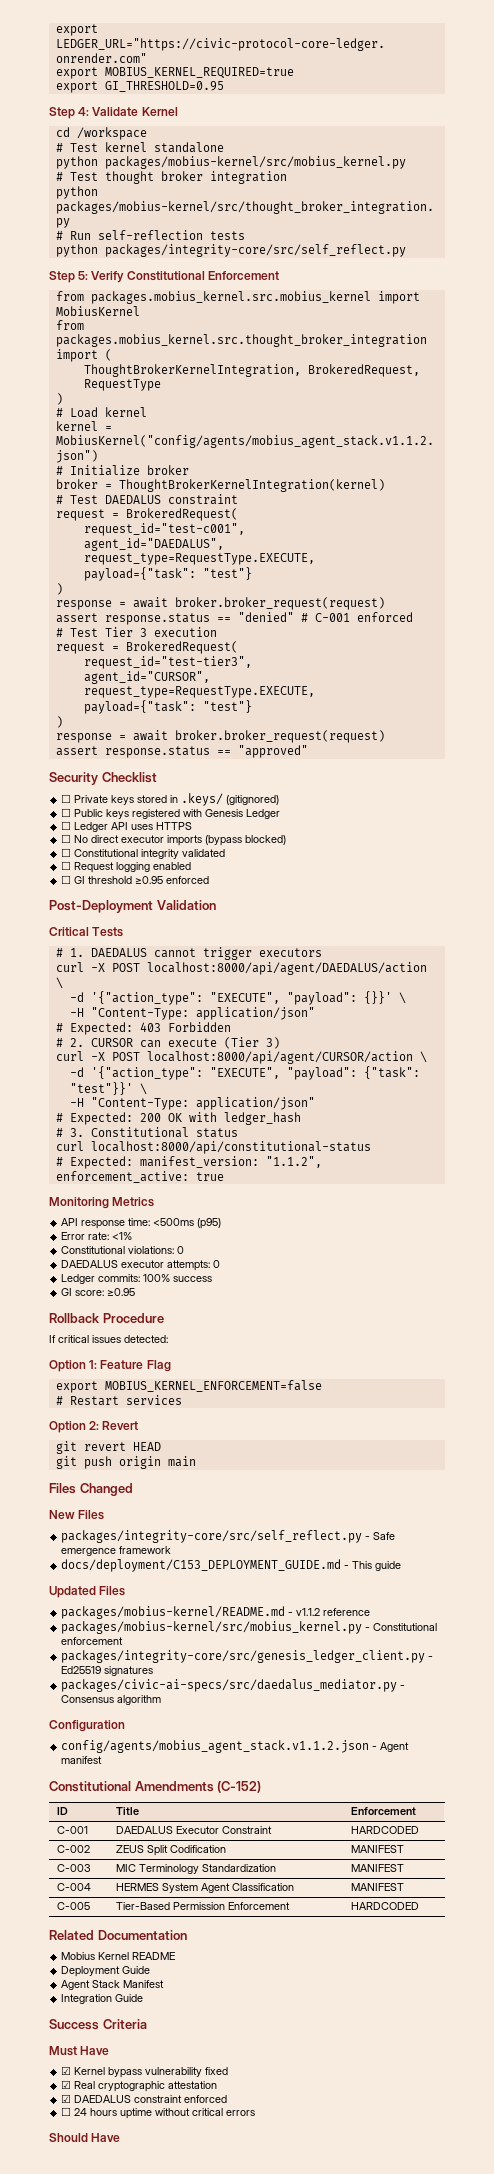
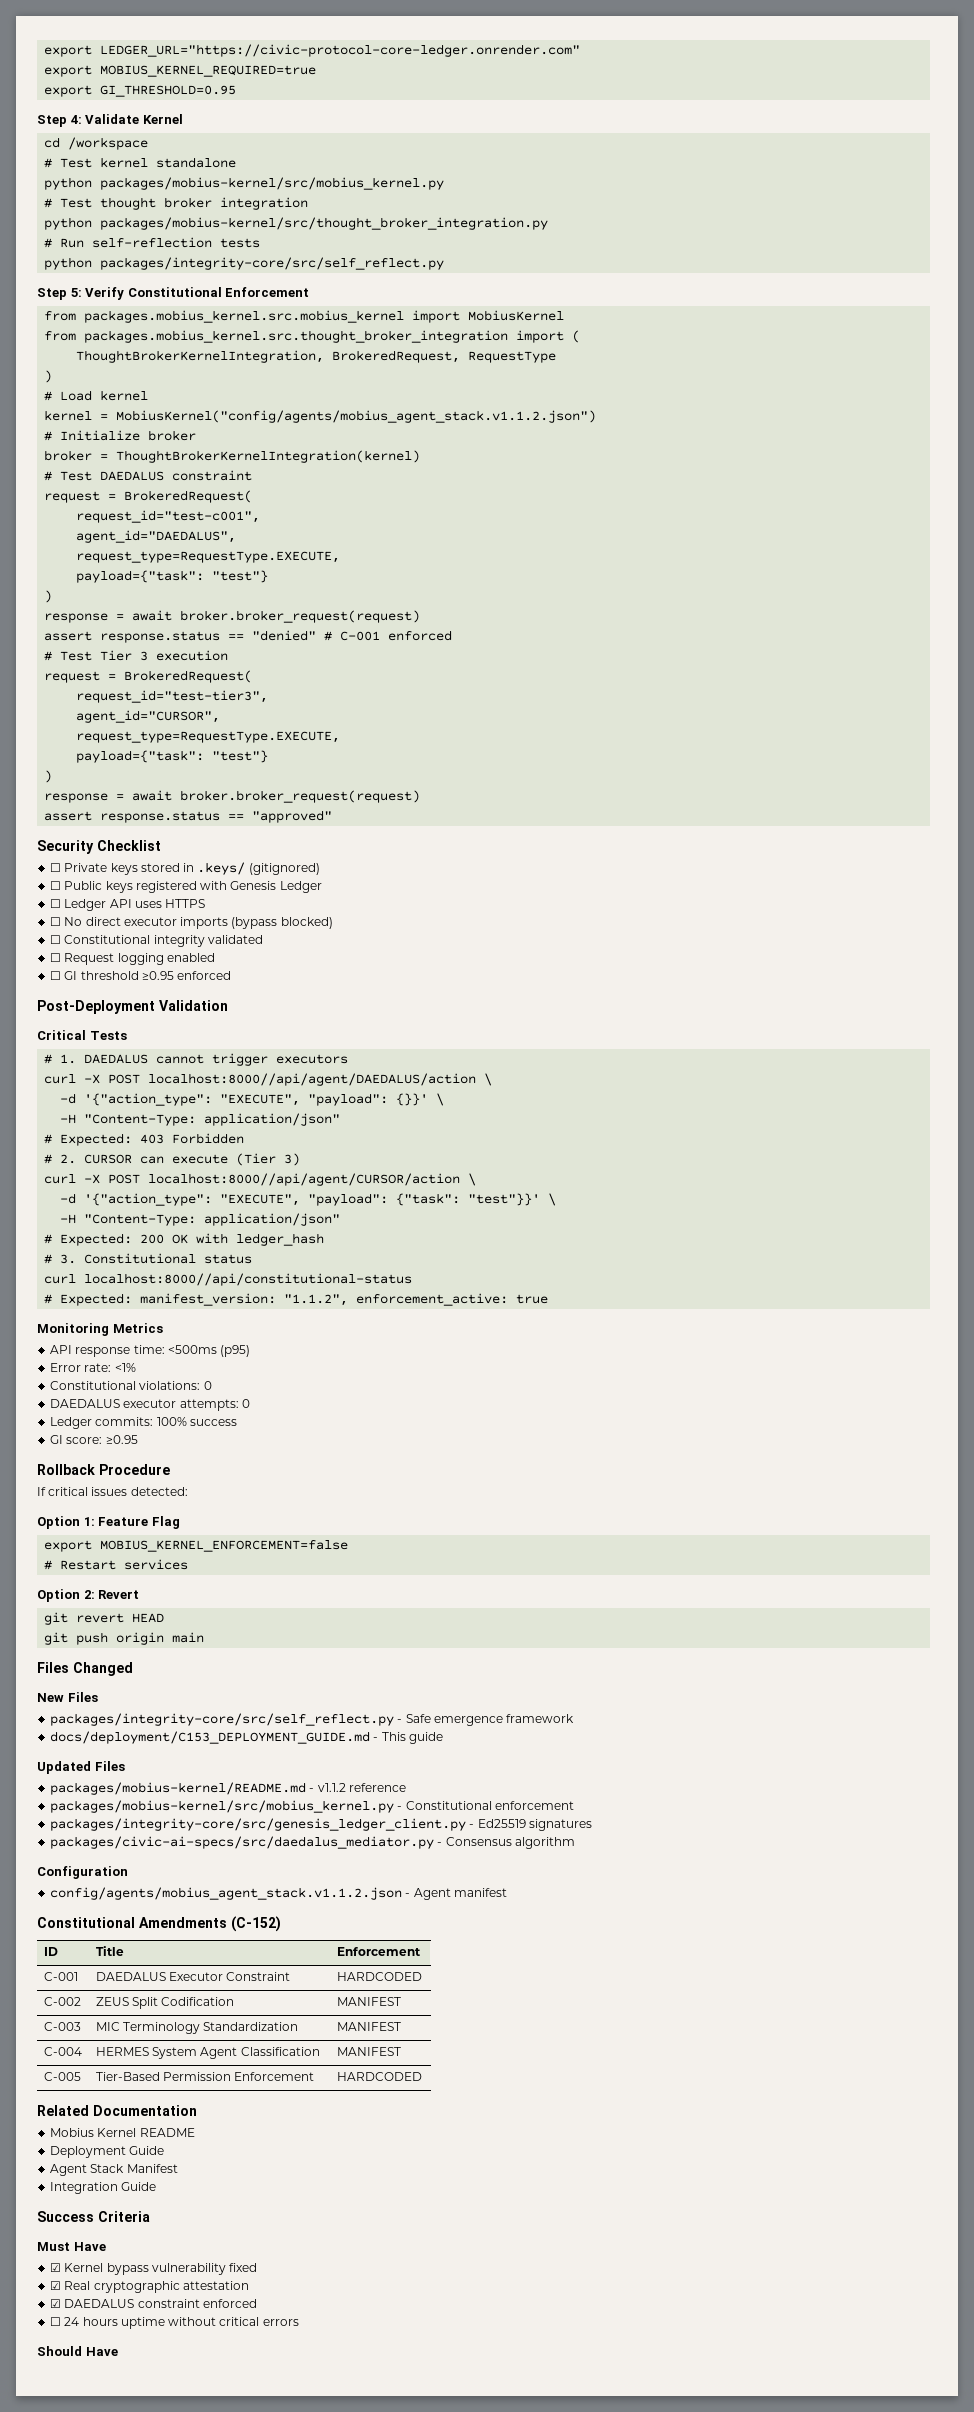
[146,962,427,975] localhost:8000/api/agent/DAEDALUS/action -> [148,1073,477,1086] localhost:8000//api/agent/DAEDALUS/action
[146,1051,413,1064] localhost:8000/api/agent/CURSOR/action -> [148,1173,461,1186] localhost:8000//api/agent/CURSOR/action
[90,1141,371,1154] localhost:8000/api/constitutional-status -> [84,1273,413,1286] localhost:8000//api/constitutional-status

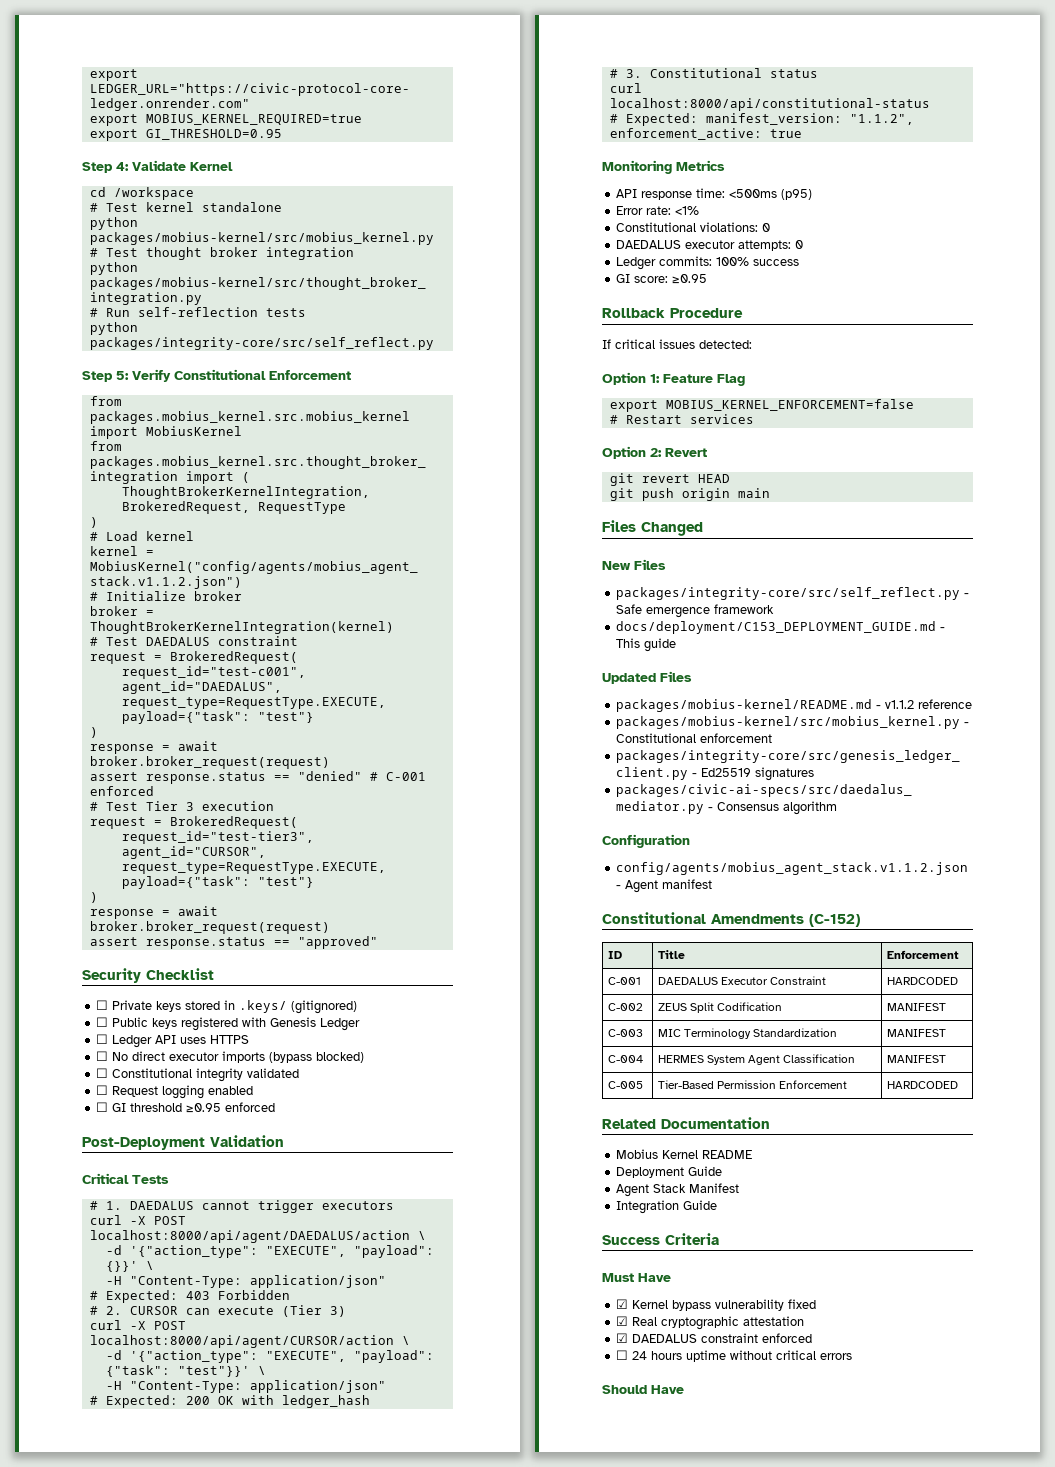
[148,1073,477,1086] localhost:8000//api/agent/DAEDALUS/action -> [89,1230,410,1243] localhost:8000/api/agent/DAEDALUS/action
[148,1173,461,1186] localhost:8000//api/agent/CURSOR/action -> [89,1335,394,1348] localhost:8000/api/agent/CURSOR/action
[84,1273,413,1286] localhost:8000//api/constitutional-status -> [609,98,930,111] localhost:8000/api/constitutional-status

